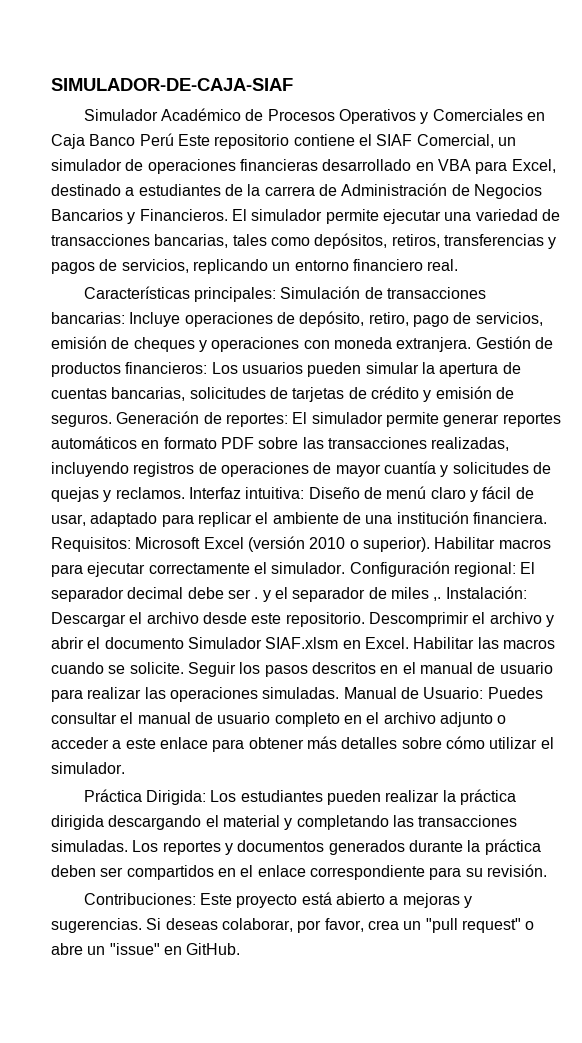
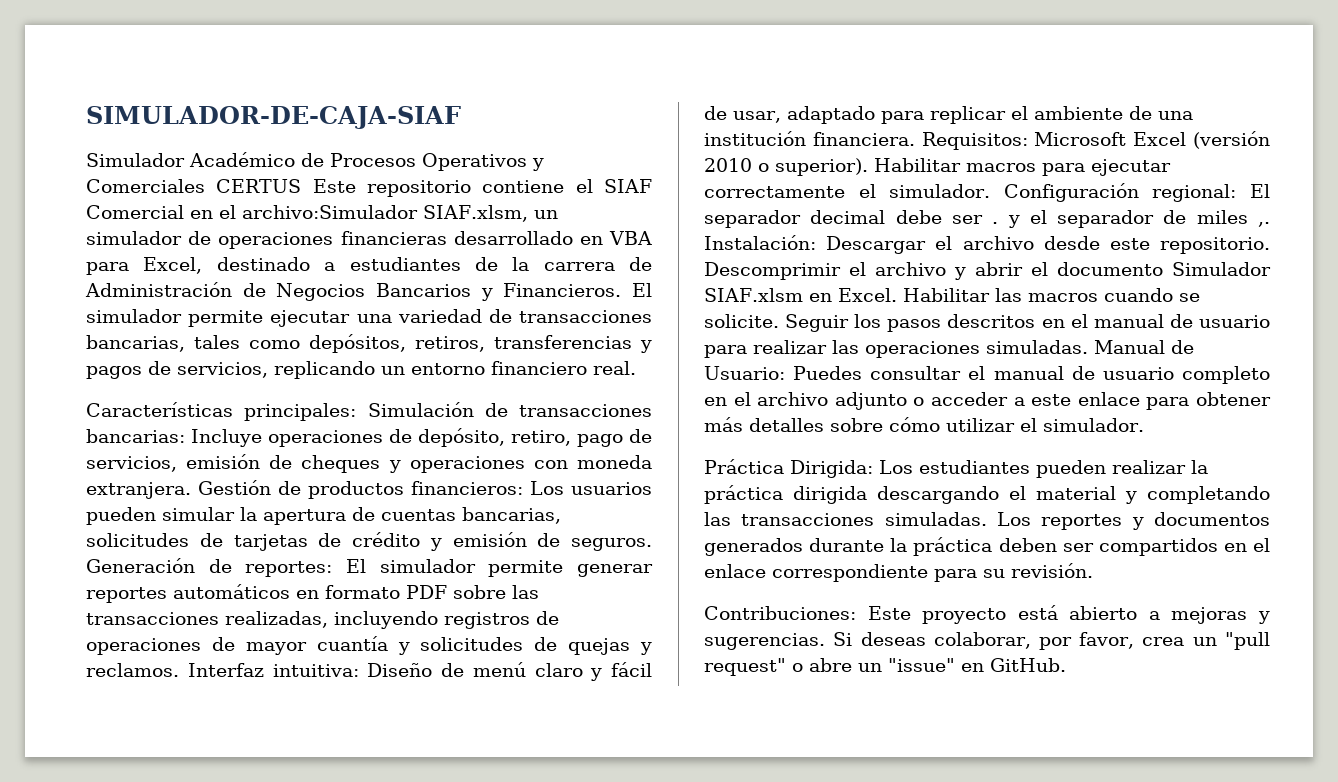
[526,112,545,121] [51,133,174,149] en Caja Banco Perú -> [216,179,302,193] CERTUS
[416,134,494,148] Comercial, -> [86,205,528,222] Comercial en el archivo:Simulador SIAF.xlsm,

